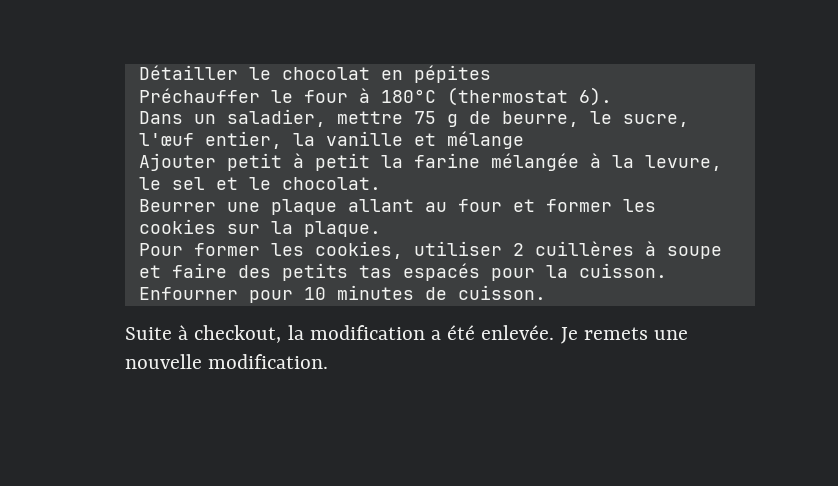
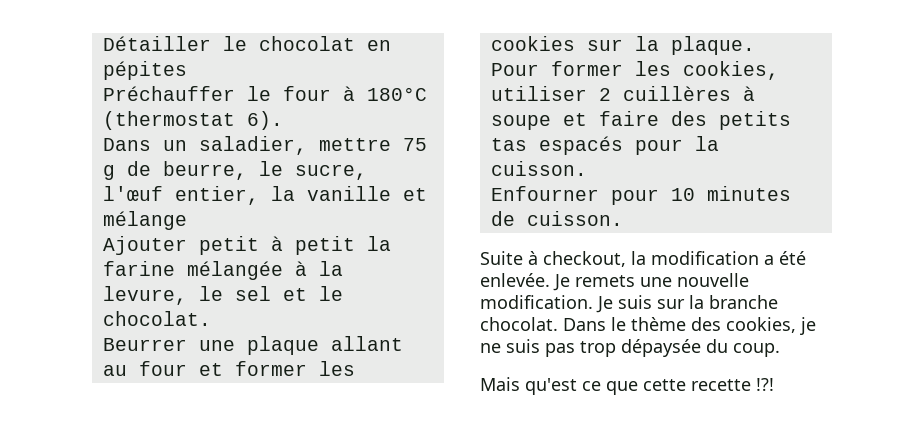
(329, 361) none -> [596,295,778,313] [480,317,816,335] [480,339,780,357] [480,377,774,395] Je suis sur la branche chocolat. Dans le thème des cookies, je ne suis pas trop dépaysée du coup. // Mais qu'est ce que cette recette !?!

